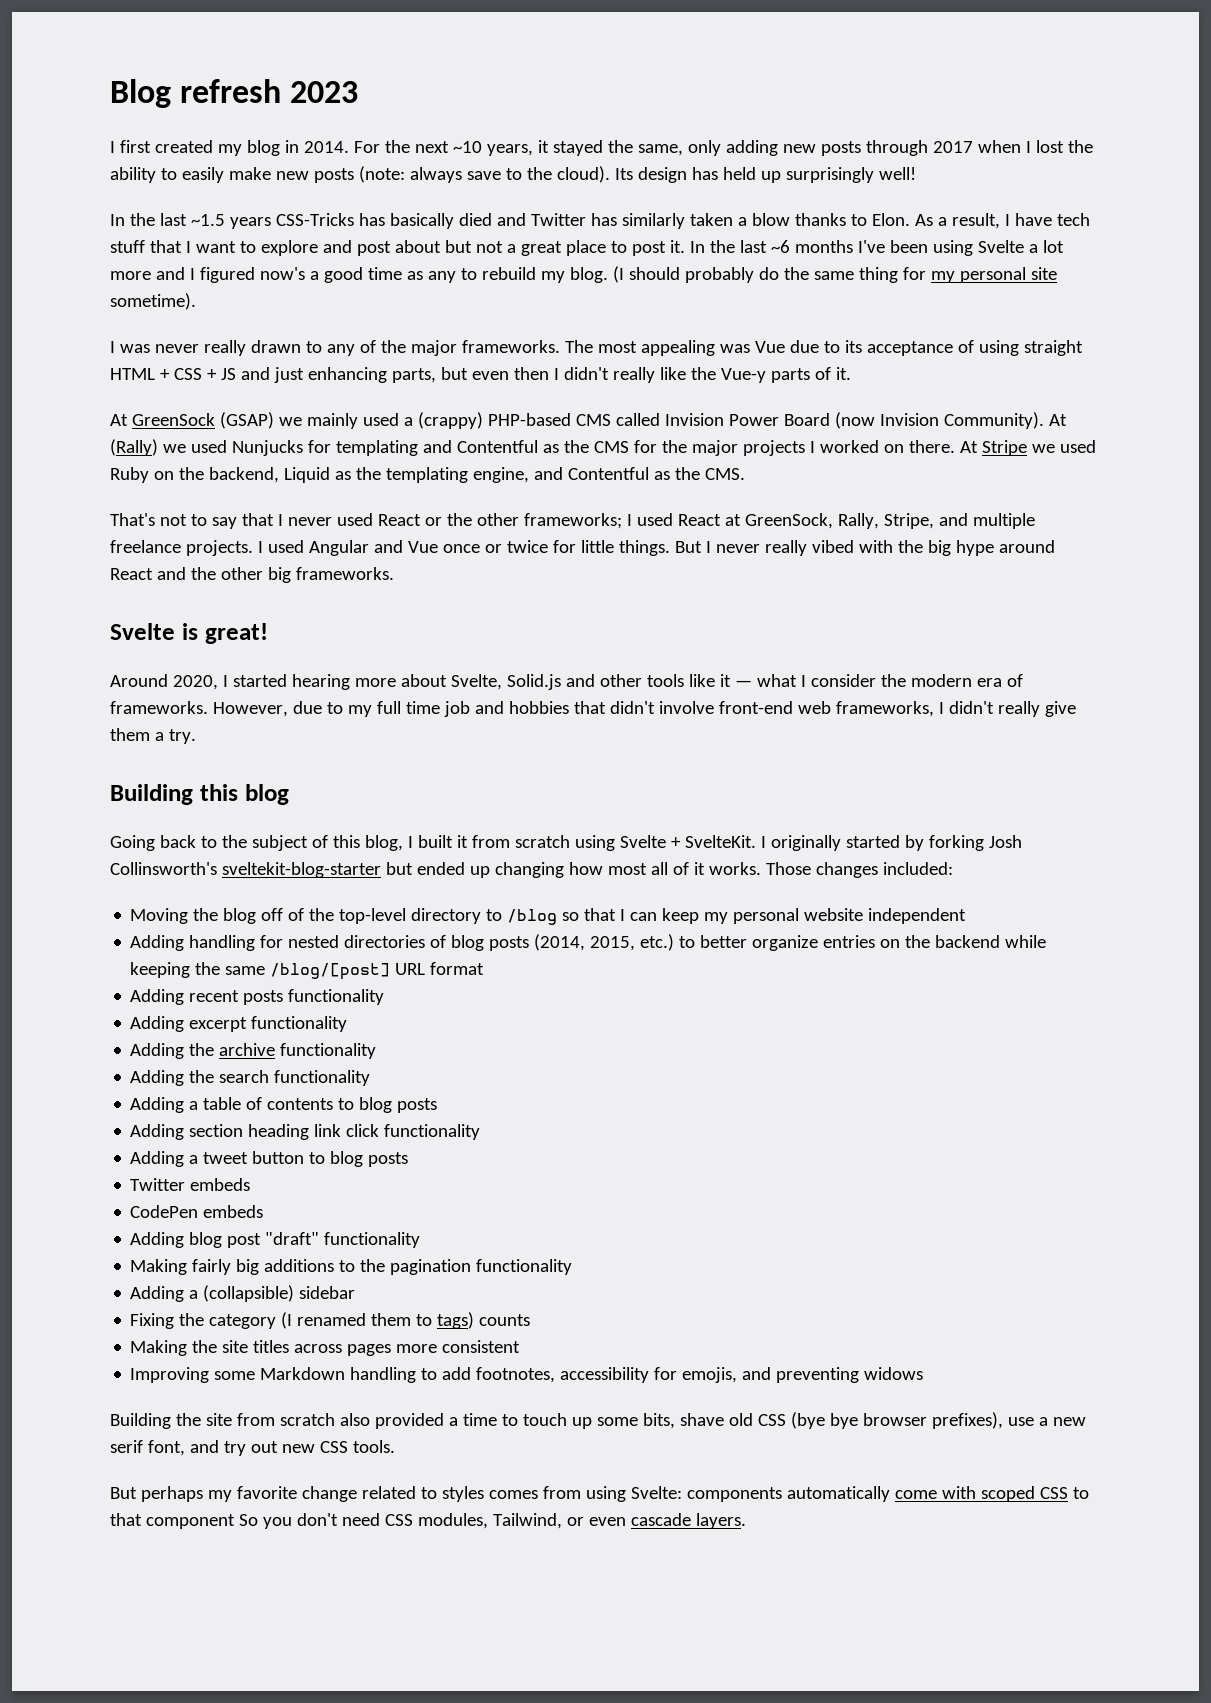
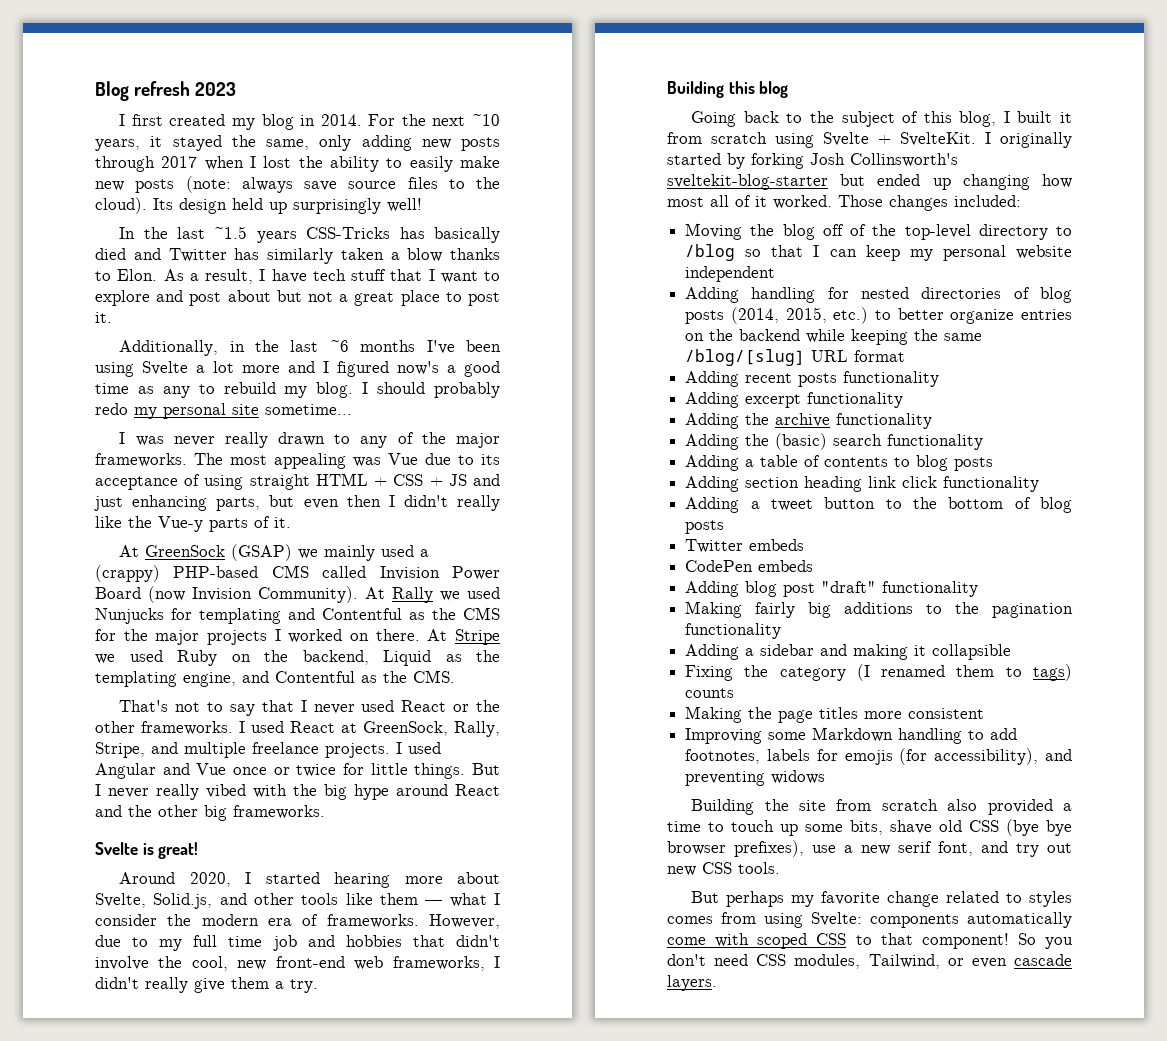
(501, 175) none -> [348,177,438,189] source files
[691,167,718,180] has -> (227, 206) none
[689,241,705,253] In -> [119,340,245,356] // Additionally, in
[612,266,624,283] (I -> [362,382,369,394] I
[758,267,926,283] do the same thing for -> [95,403,128,415] redo
[110,293,196,310] sometime). -> [265,404,352,415] sometime...
[110,439,158,456] (Rally) -> [392,587,433,603] Rally
[523,513,622,529] frameworks; -> [141,721,233,735] frameworks.
[506,674,561,690] Solid.js -> [153,893,213,909] Solid.js,
[719,674,731,687] it -> [380,893,419,905] them
(714, 707) none -> [158,956,267,971] the cool, new
[708,862,761,875] works. -> [773,195,832,209] worked.
[270,963,391,980] /blog/[post] -> [685,349,806,366] /blog/[slug]
(215, 1076) none -> [775,433,828,450] (basic)
(326, 1158) none -> [912,497,1031,509] the bottom of
[203,1285,295,1302] (collapsible) -> (755, 652) none
(356, 1292) none -> [820,644,1012,660] and making it collapsible
[222,1340,392,1356] site titles across pages -> [778,707,859,723] page titles
[560,1367,738,1383] accessibility for emojis, -> [766,748,1039,765] labels for emojis (for accessibility),
[145,1514,235,1529] component -> [921,933,1009,949] component!

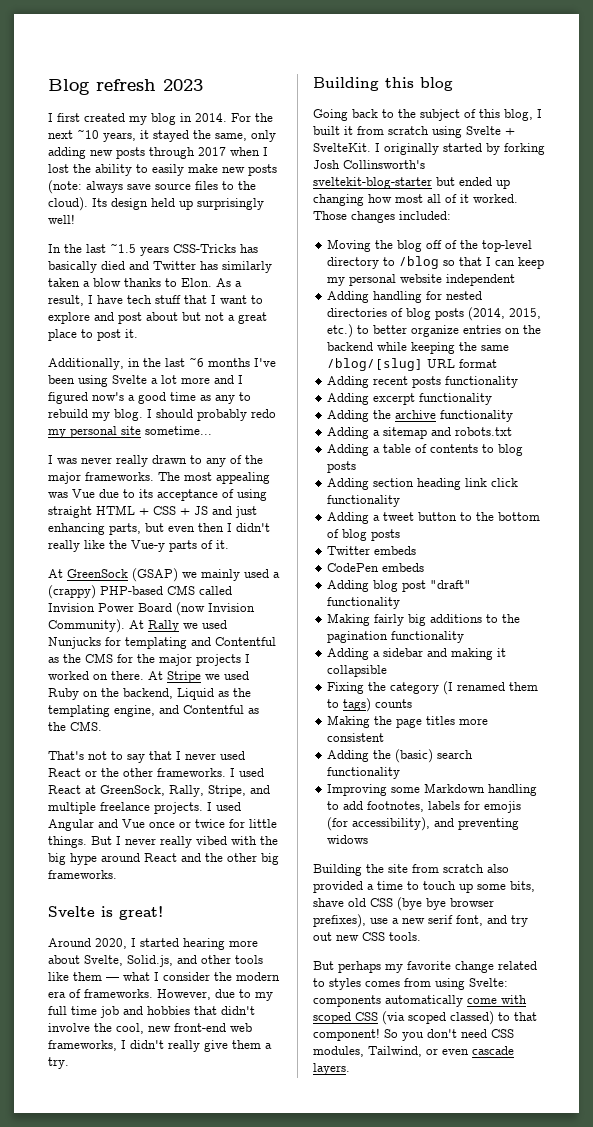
[745,433,984,450] the (basic) search functionality -> [373,427,513,439] a sitemap and robots.txt
(985, 713) none -> [327,749,474,763] [327,767,401,779] // Adding the (basic) search functionality
(847, 939) none -> [382,1011,494,1025] (via scoped classed)

